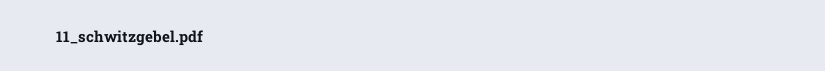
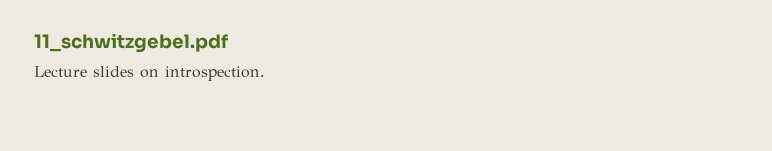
(203, 38) none -> [34,66,265,81] // Lecture slides on introspection.

